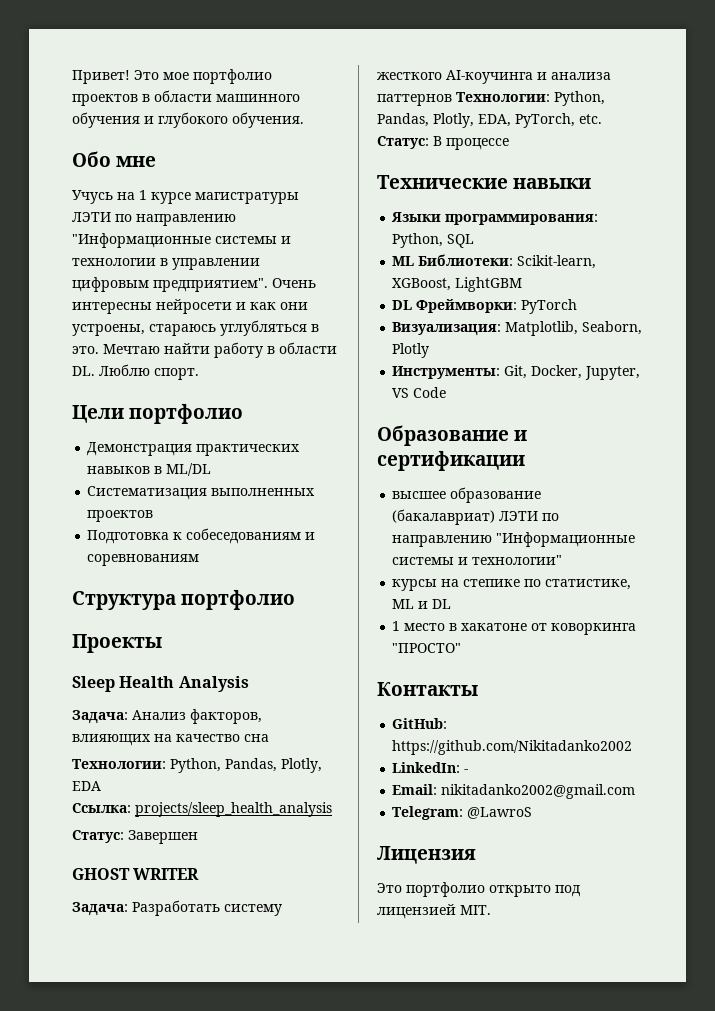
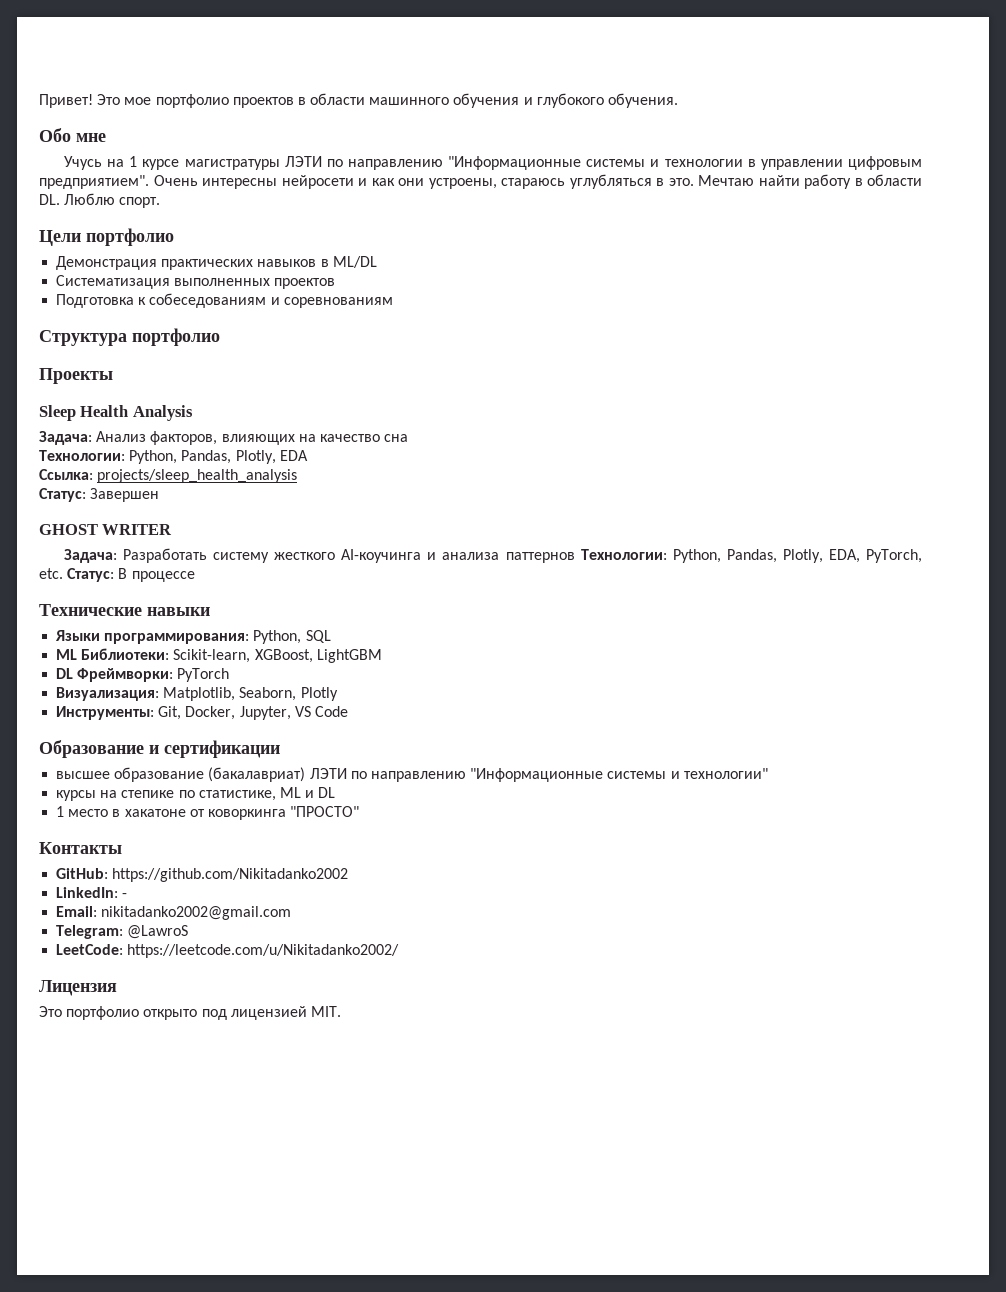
(533, 813) none -> [56,944,400,958] // LeetCode: https://leetcode.com/u/Nikitadanko2002/

